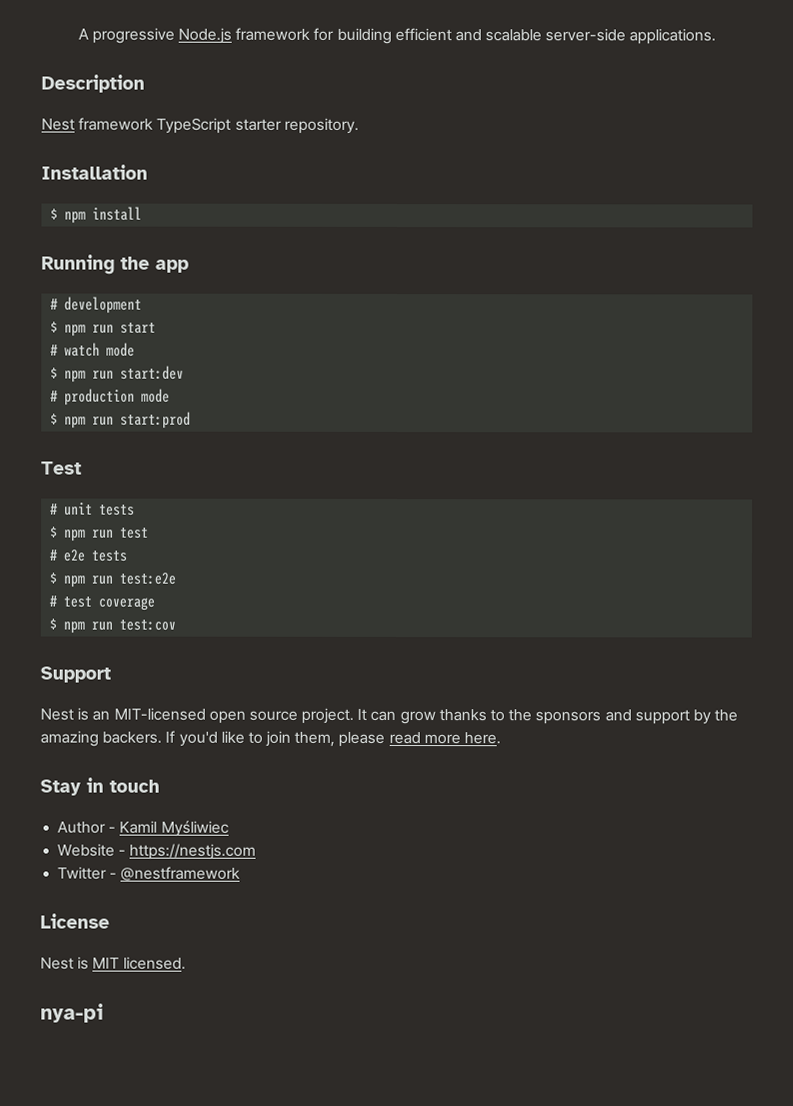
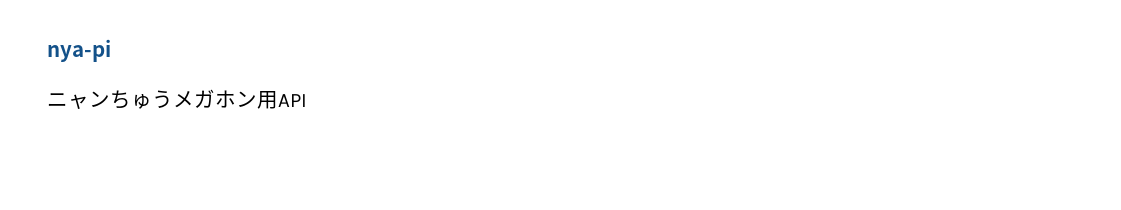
[77,27,717,45] [41,74,145,93] [41,117,359,134] [41,164,148,180] [50,206,143,224] [41,254,189,275] [50,296,143,314] [50,321,157,337] [50,342,136,357] [50,365,185,383] [50,388,171,406] [50,411,192,429] [41,461,82,475] [50,502,136,516] [50,526,150,542] [49,549,129,562] [49,572,177,588] [49,595,156,611] [49,618,177,634] [40,666,111,683] [40,707,739,725] [40,730,502,747] [40,777,160,796] [57,820,229,837] [57,843,257,860] [57,866,241,881] [40,913,110,929] [40,956,186,970] [40,1003,104,1023] A progressive Node.js framework for building efficient and scalable server-side applications. // Description // Nest framework TypeScript starter repository. // Installation // $ npm install // Running the app // # development // $ npm run start // # watch mode // $ npm run start:dev // # production mode // $ npm run start:prod // Test // # unit tests // $ npm run test // # e2e tests // $ npm run test:e2e // # test coverage // $ npm run test:cov // Support // Nest is an MIT-licensed open source project. It can grow thanks to the sponsors and support by the amazing backers. If you'd like to join them, please read more here. // Stay in touch // Author - Kamil Myśliwiec // Website - https://nestjs.com // Twitter - @nestframework // License // Nest is MIT licensed. // nya-pi -> [47,39,111,62] [47,89,307,109] nya-pi // ニャンちゅうメガホン用API

